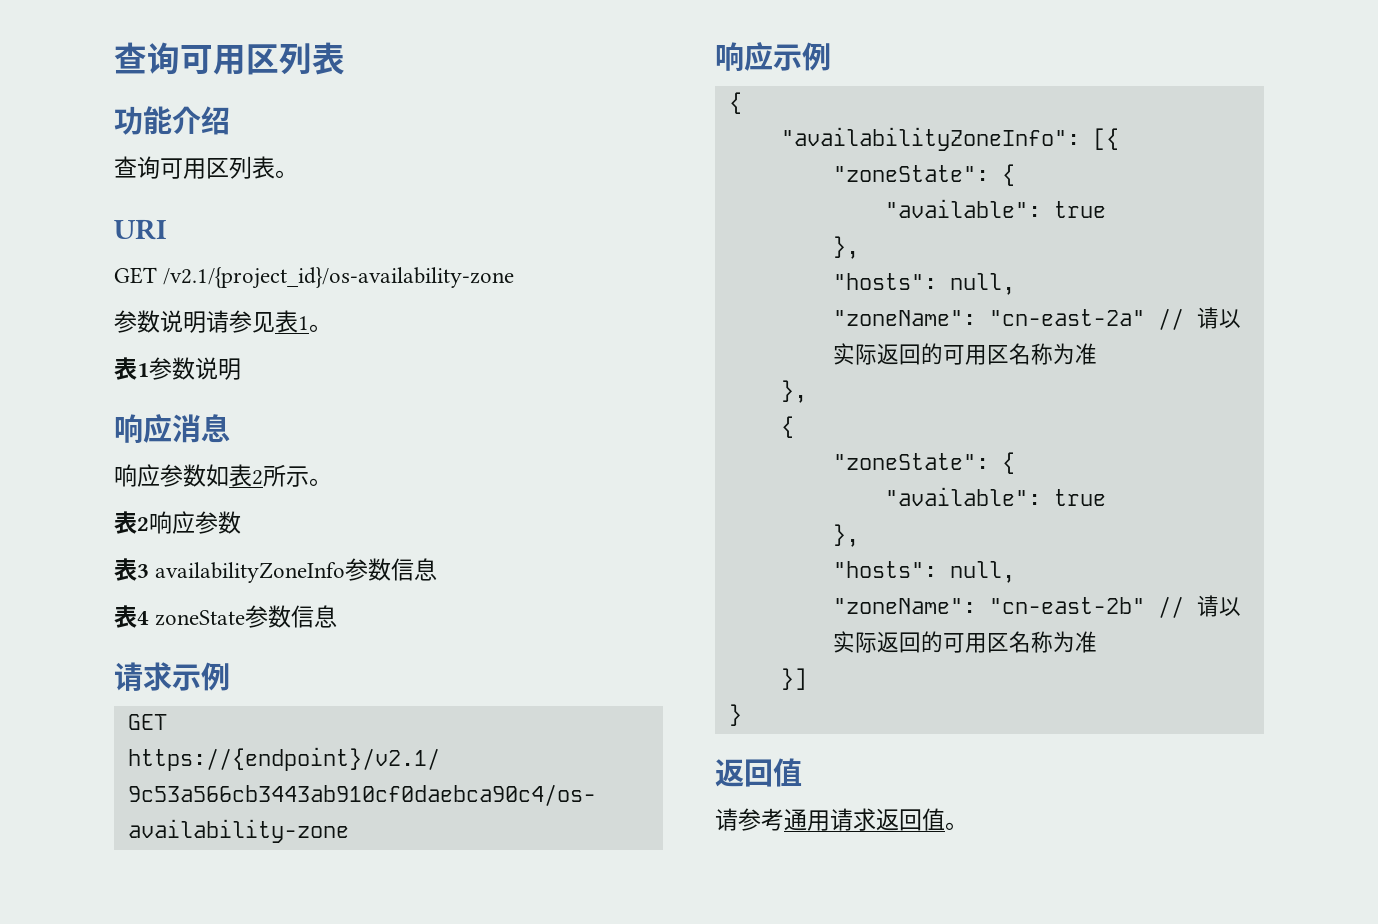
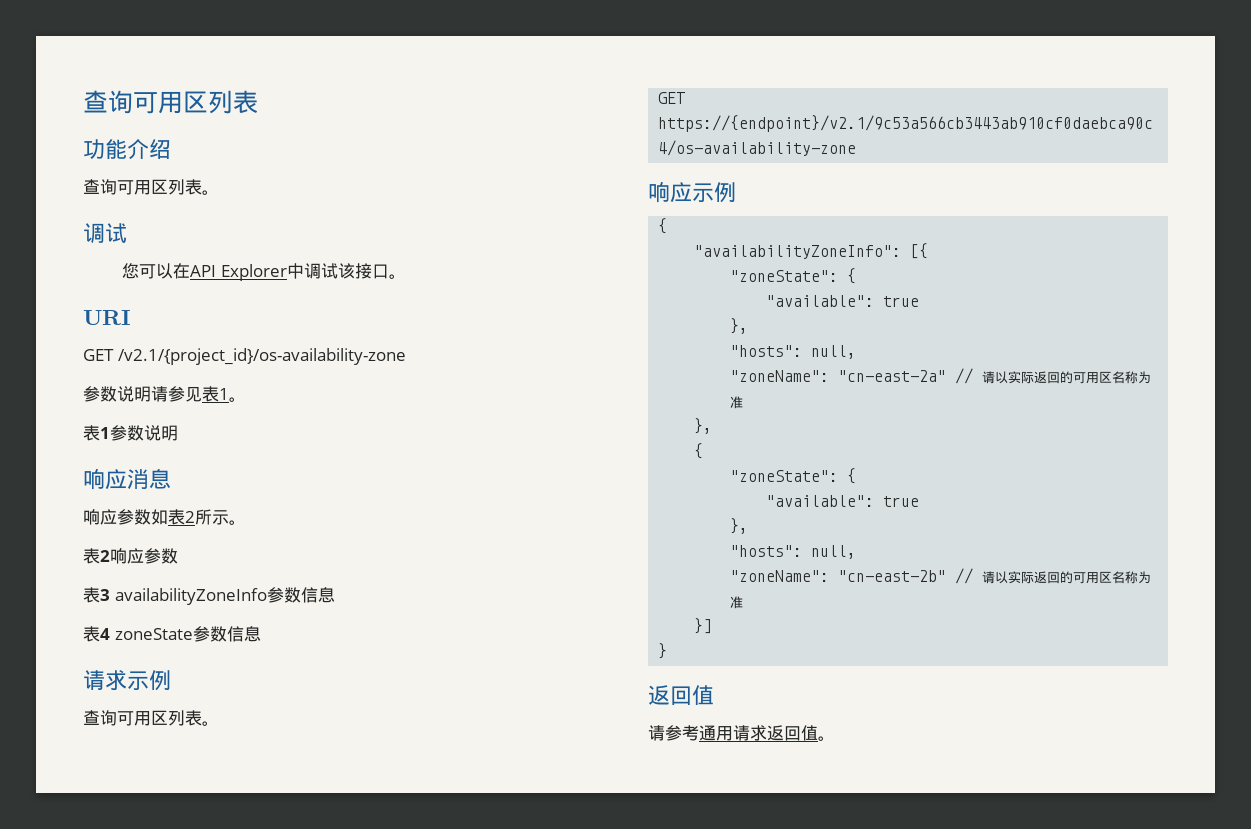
(298, 174) none -> [83,223,127,243] [122,263,406,281] // 调试 // 您可以在API Explorer中调试该接口。
(230, 676) none -> [83,710,219,726] // 查询可用区列表。

